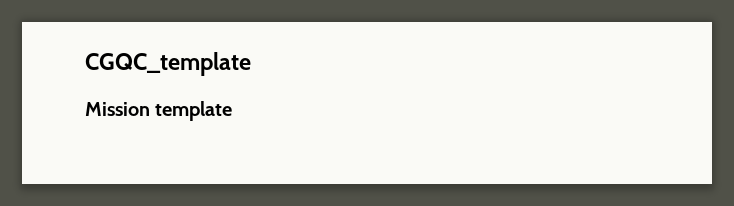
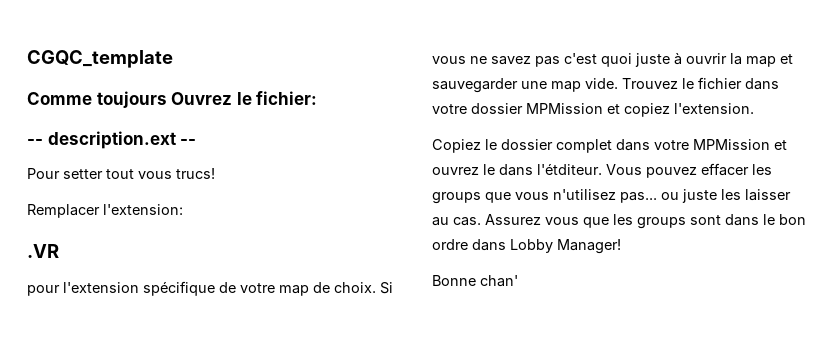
[85,101,233,121] Mission template -> [27,91,318,108] [27,131,197,149] [27,168,215,179] [27,204,183,218] [27,244,59,258] [27,281,393,296] [432,52,793,67] [432,77,779,93] [432,103,754,117] [432,139,787,153] [432,163,772,178] [432,189,791,204] [432,214,806,229] [432,239,621,254] [432,275,518,287] Comme toujours Ouvrez le fichier: // -- description.ext -- // Pour setter tout vous trucs! // Remplacer l'extension: // .VR // pour l'extension spécifique de votre map de choix. Si vous ne savez pas c'est quoi juste à ouvrir la map et sauvegarder une map vide. Trouvez le fichier dans votre dossier MPMission et copiez l'extension. // Copiez le dossier complet dans votre MPMission et ouvrez le dans l'étditeur. Vous pouvez effacer les groups que vous n'utilisez pas... ou juste les laisser au cas. Assurez vous que les groups sont dans le bon ordre dans Lobby Manager! // Bonne chan'

